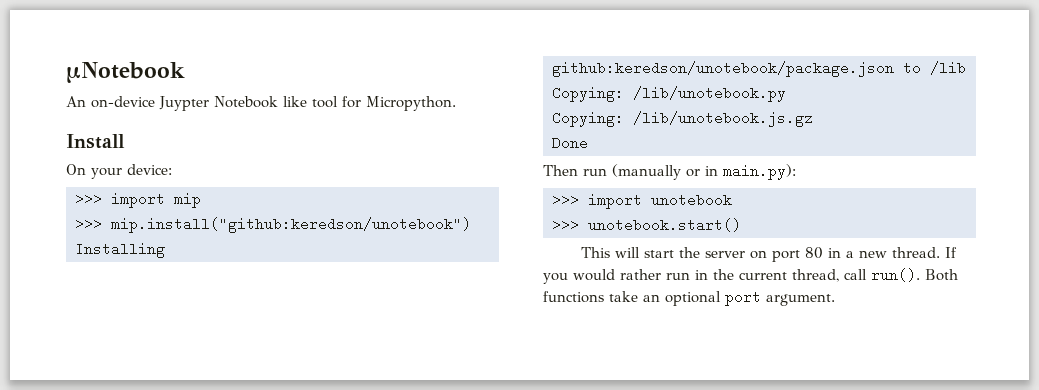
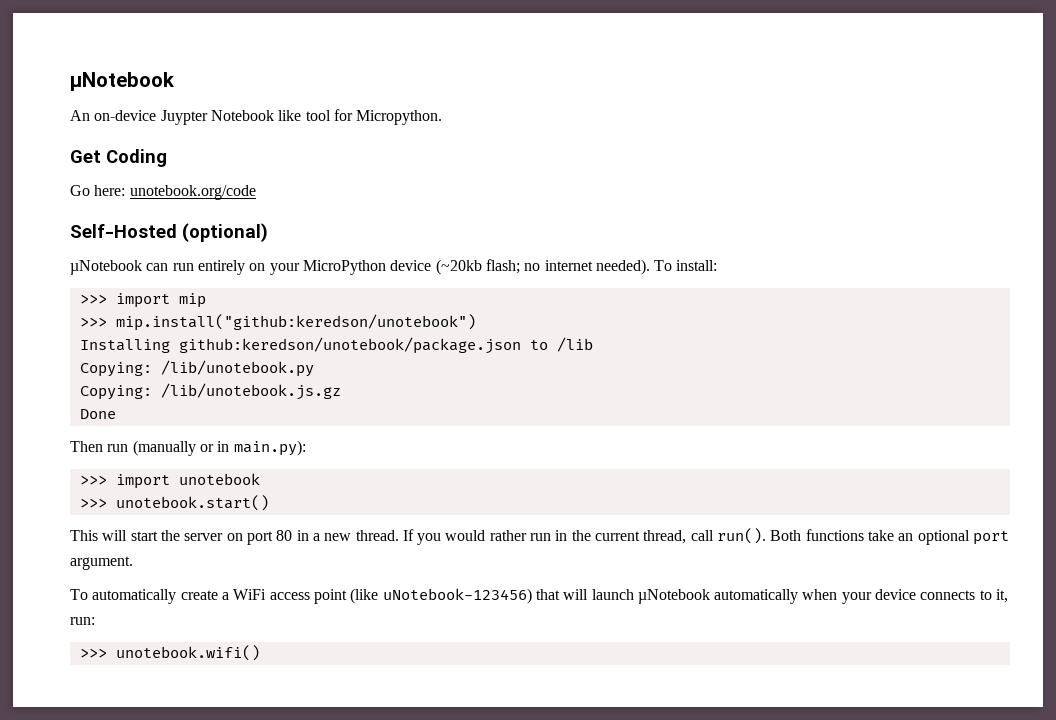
[66,134,125,149] [66,164,172,179] Install // On your device: -> [70,149,167,167] [70,185,256,200] [70,223,268,242] [70,259,718,275] Get Coding // Go here: unotebook.org/code // Self-Hosted (optional) // µNotebook can run entirely on your MicroPython device (~20kb flash; no internet needed). To install:
(835, 300) none -> [70,588,1009,604] [70,617,95,625] [79,645,260,661] // To automatically create a WiFi access point (like uNotebook-123456) that will launch µNotebook automatically when your device connects to it, run: // >>> unotebook.wifi()

